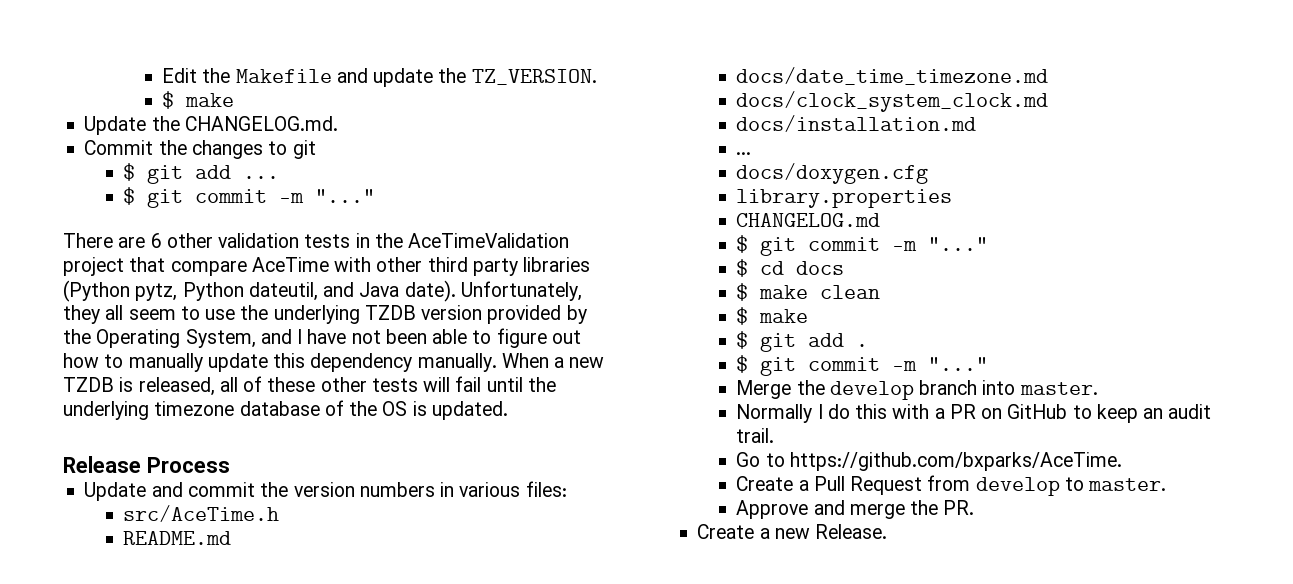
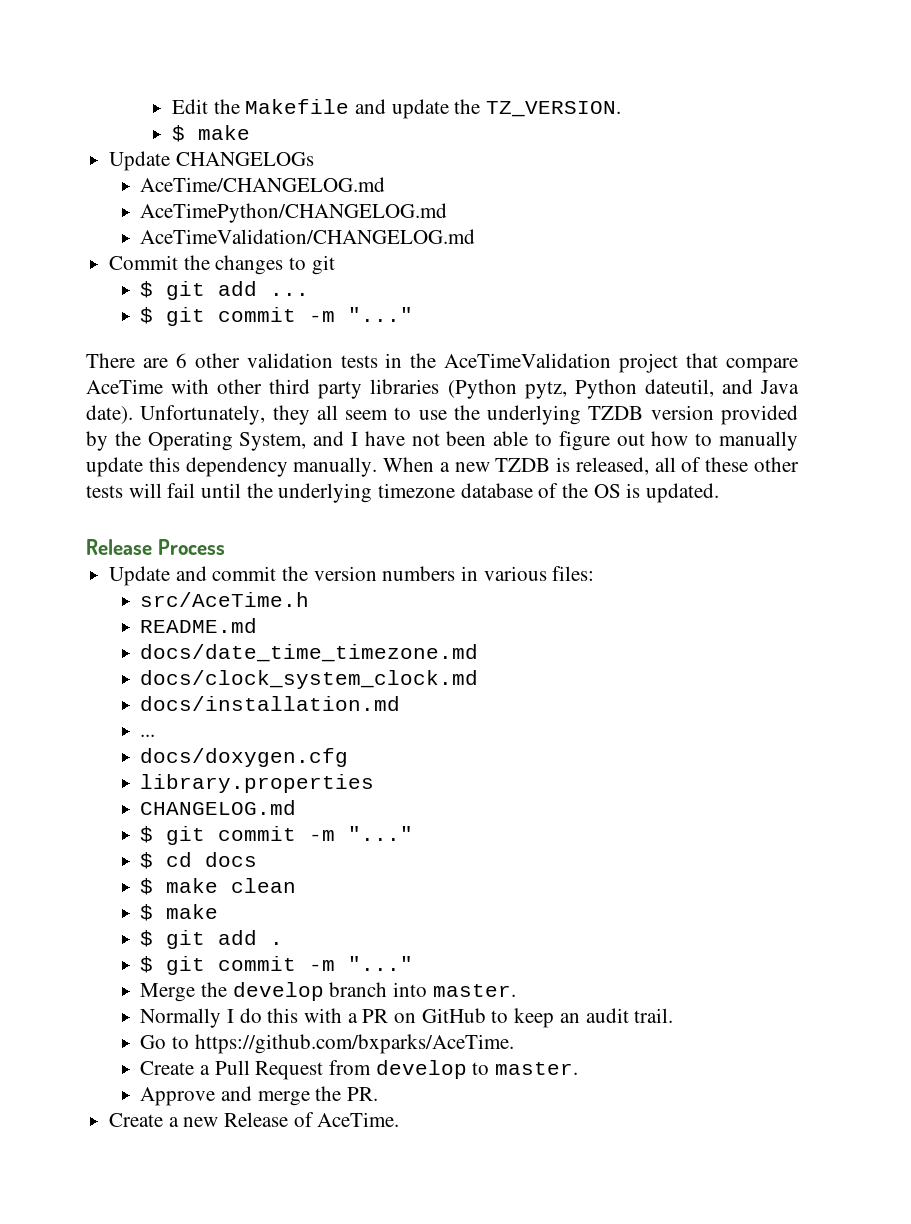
[151,116,338,131] the CHANGELOG.md. -> [175,152,314,166] [140,177,386,192] [140,203,448,223] [140,229,476,244] CHANGELOGs // AceTime/CHANGELOG.md // AceTimePython/CHANGELOG.md // AceTimeValidation/CHANGELOG.md
[815,524,888,539] Release. -> [224,1112,400,1127] Release of AceTime.

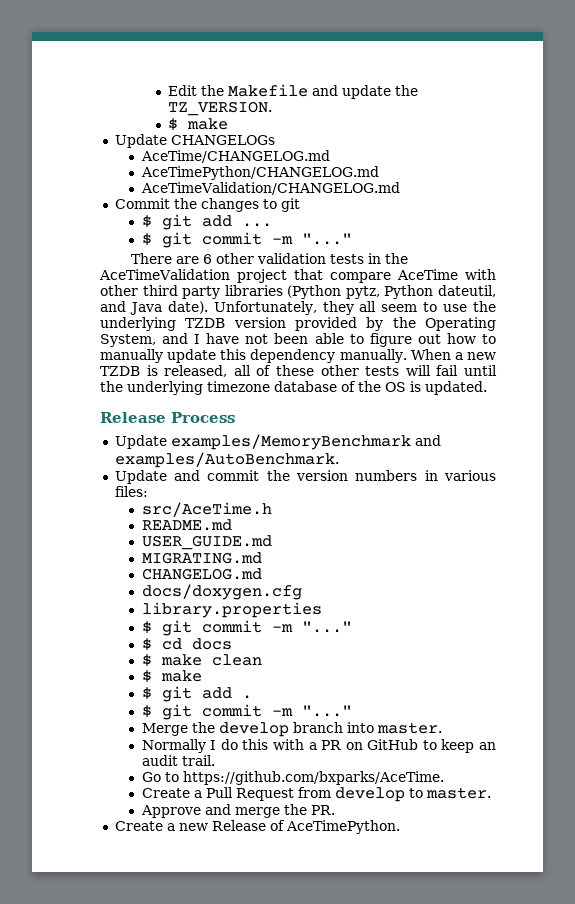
(225, 547) none -> [114,434,441,450] [114,452,339,468] // Update examples/MemoryBenchmark and examples/AutoBenchmark.
[140,644,479,662] [140,670,479,689] [140,696,401,711] [140,734,156,737] docs/date_time_timezone.md // docs/clock_system_clock.md // docs/installation.md // ... -> [141,535,272,550] [141,552,262,564] [141,568,262,580] USER_GUIDE.md // MIGRATING.md // CHANGELOG.md
[140,800,297,815] // CHANGELOG.md -> (322, 610) none
[317,1112,400,1127] AceTime. -> [285,820,400,834] AceTimePython.

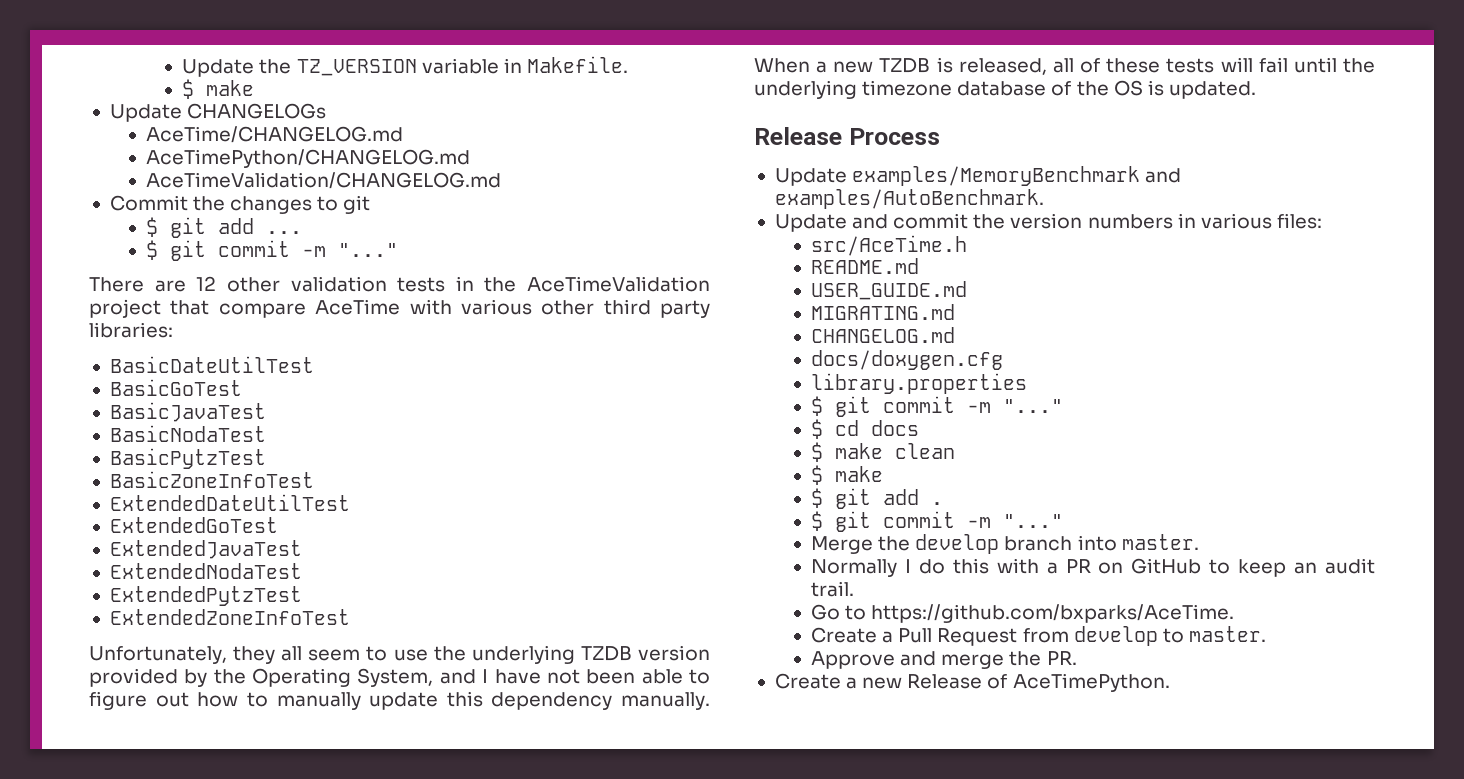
[168,84,419,99] [168,101,273,116] Edit the Makefile and update the TZ_VERSION. -> [182,56,628,77] Update the TZ_VERSION variable in Makefile.
[202,254,212,264] 6 -> [196,276,217,291] 12
(497, 274) none -> [460,299,532,315] various
[224,285,496,299] [100,301,208,315] libraries (Python pytz, Python dateutil, and Java date). -> [89,322,173,338] [109,356,314,373] [109,379,242,396] [109,402,266,422] [109,425,266,442] [109,448,266,469] [109,471,314,488] [109,494,350,511] [109,517,278,533] [109,540,302,559] [109,563,302,579] [109,586,302,606] [109,609,350,625] libraries: // BasicDateUtilTest // BasicGoTest // BasicJavaTest // BasicNodaTest // BasicPytzTest // BasicZoneInfoTest // ExtendedDateUtilTest // ExtendedGoTest // ExtendedJavaTest // ExtendedNodaTest // ExtendedPytzTest // ExtendedZoneInfoTest //
[320,365,359,376] other -> (1161, 65) none

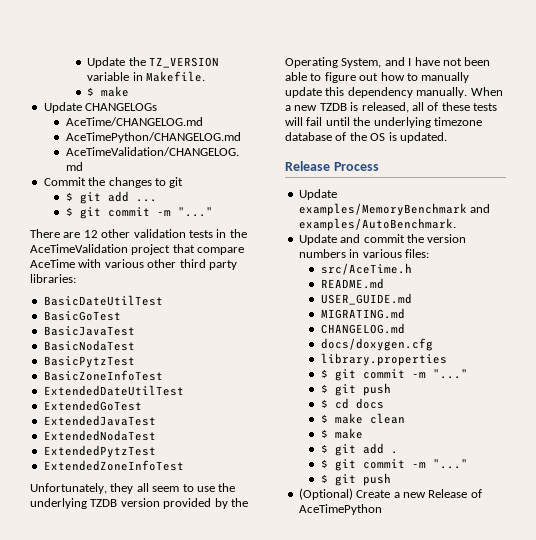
(1064, 406) none -> [320,383,391,396] // $ git push
[811,534,1199,554] [811,558,1375,577] [811,581,855,597] [811,604,1235,623] [811,626,1266,646] [811,651,1077,669] Merge the develop branch into master. // Normally I do this with a PR on GitHub to keep an audit trail. // Go to https://github.com/bxparks/AceTime. // Create a Pull Request from develop to master. // Approve and merge the PR. // -> [320,473,391,486] [298,488,353,500] $ git push // (Optional)
[1012,673,1170,692] AceTimePython. -> [298,504,382,515] AceTimePython

